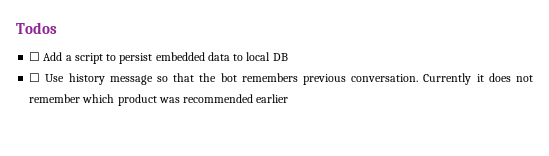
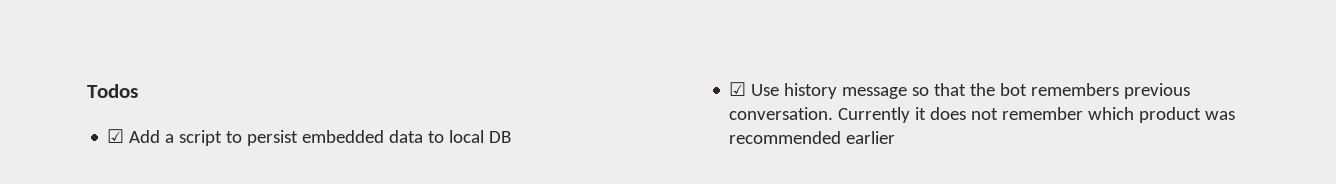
[29,52,41,61] ☐ -> [107,129,125,143] ☑
[29,73,41,82] ☐ -> [729,82,747,96] ☑

